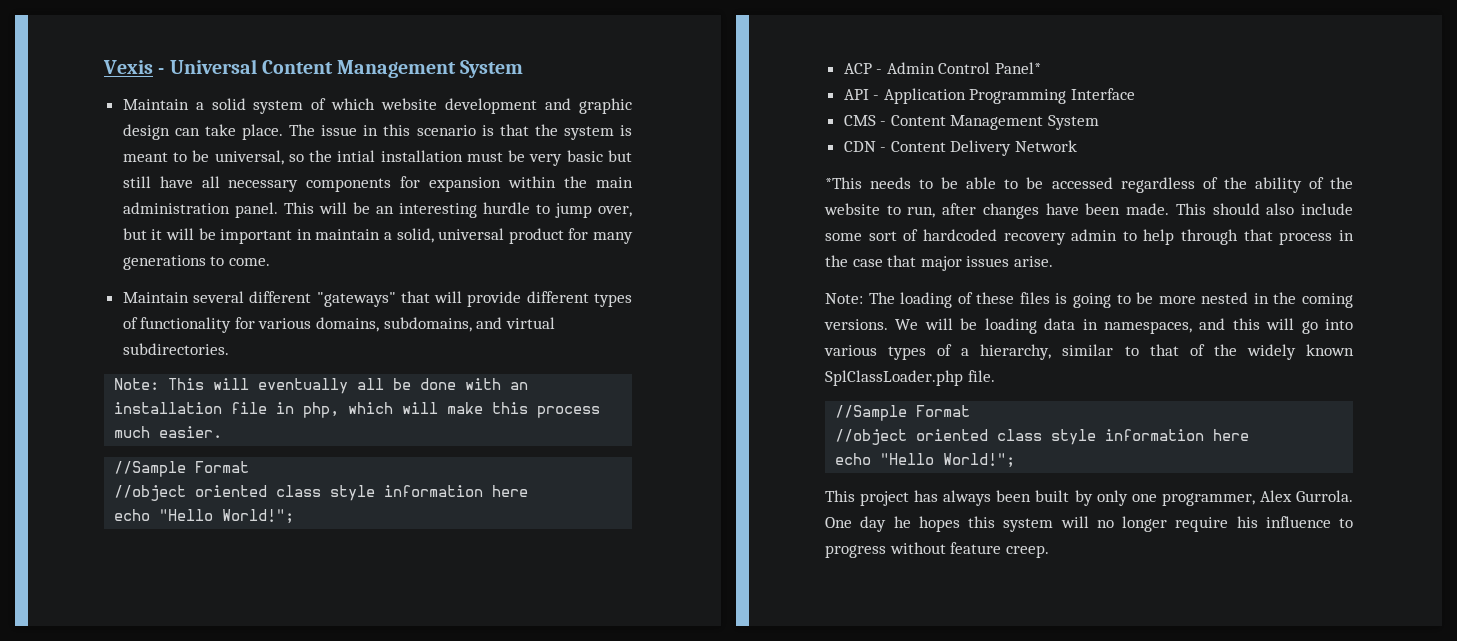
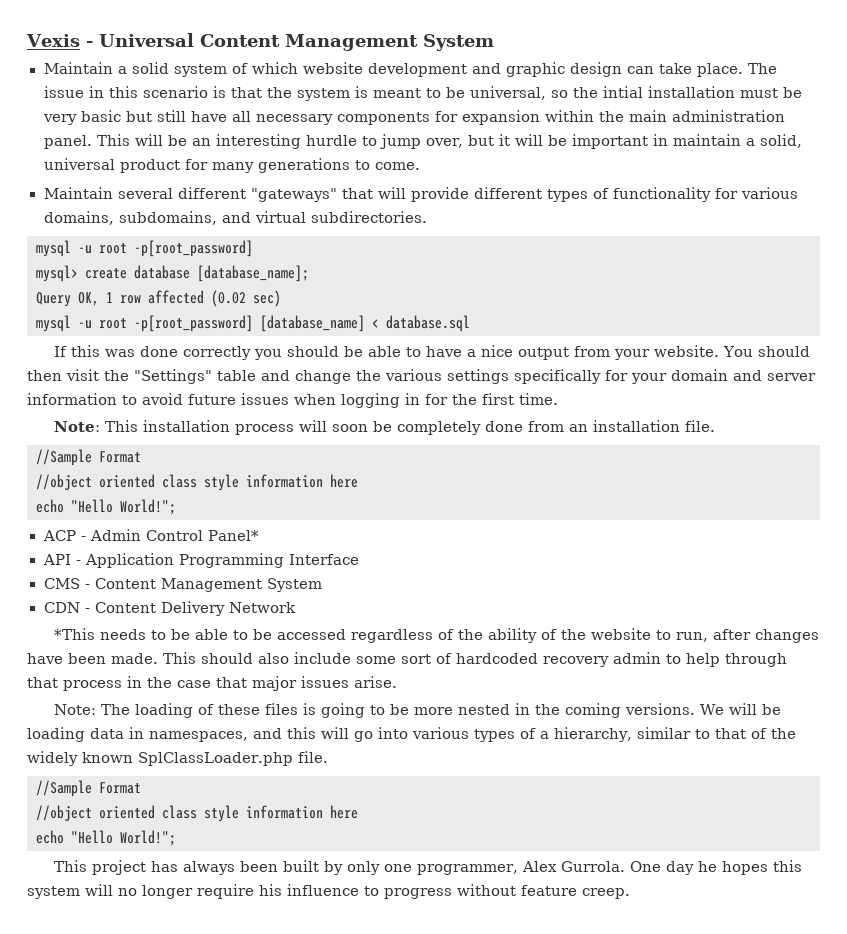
[114,378,529,394] [114,402,601,418] [114,426,223,438] Note: This will eventually all be done with an installation file in php, which will make this process much easier. -> [36,240,253,257] [36,265,309,282] [36,290,281,307] [36,315,470,332] [54,345,811,360] [27,369,816,384] [27,393,558,408] [54,420,716,435] mysql -u root -p[root_password] // mysql> create database [database_name]; // Query OK, 1 row affected (0.02 sec) // mysql -u root -p[root_password] [database_name] < database.sql // If this was done correctly you should be able to have a nice output from your website. You should then visit the "Settings" table and change the various settings specifically for your domain and server information to avoid future issues when logging in for the first time. // Note: This installation process will soon be completely done from an installation file.

